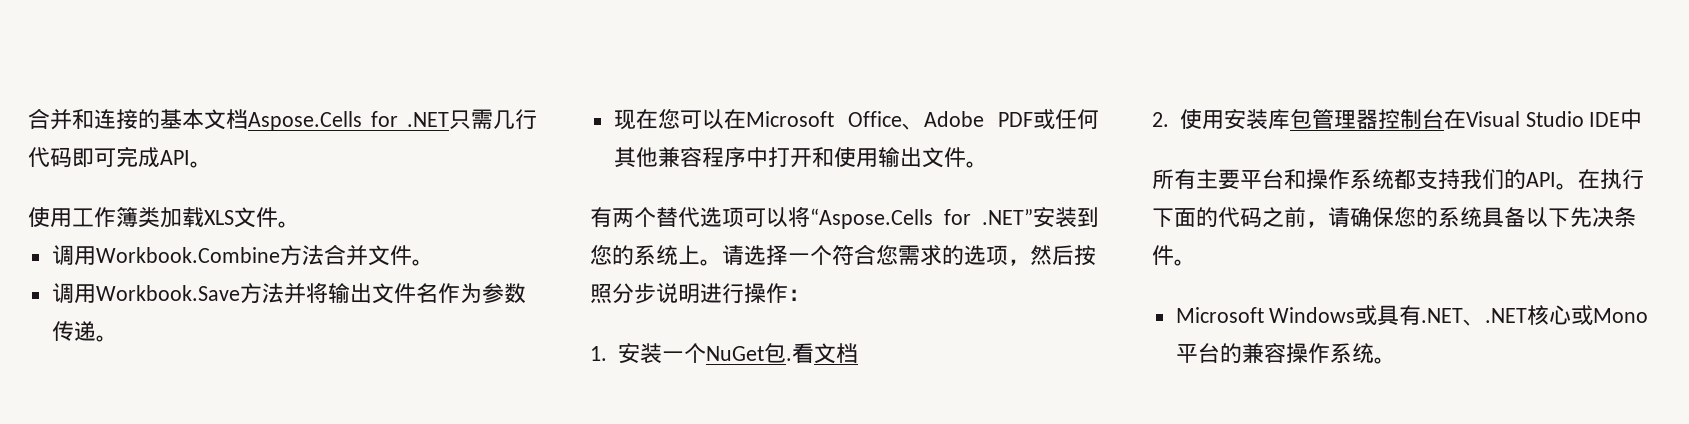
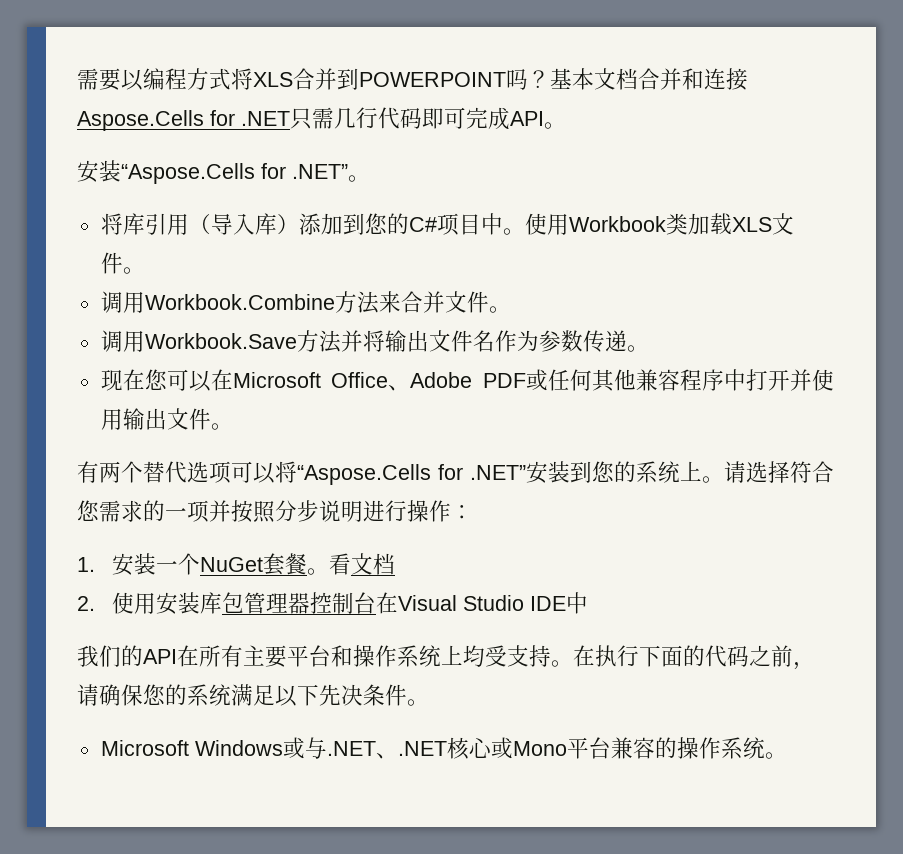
[28,108,248,130] 合并和连接的基本文档 -> [77,68,748,91] 需要以编程方式将XLS合并到POWERPOINT吗？基本文档合并和连接
[28,207,138,227] 使用工作簿 -> [77,160,370,184] [100,213,666,236] 安装“Aspose.Cells for .NET”。 // 将库引用（导入库）添加到您的C#项目中。使用Workbook
(324, 255) none -> [378,291,401,313] 来
[811,147,834,167] 和 -> [790,369,812,391] 并
[788,245,832,265] 一个 -> (790, 472) none
[964,245,1074,266] 选项，然后 -> [165,500,231,523] 一项并
[763,343,792,363] 包. -> [263,553,330,576] 套餐。
(1643, 119) none -> [77,645,199,667] 我们的API在
[1394,169,1556,190] 都支持我们的API -> [441,645,551,667] 上均受支持
[1482,207,1526,228] 具备 -> [231,684,275,706] 满足
[1377,305,1422,326] 具有 -> [304,737,327,759] 与
[1219,343,1286,363] 的兼容 -> [610,737,677,759] 兼容的

